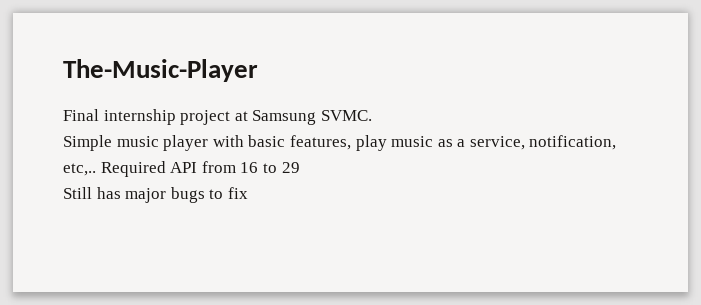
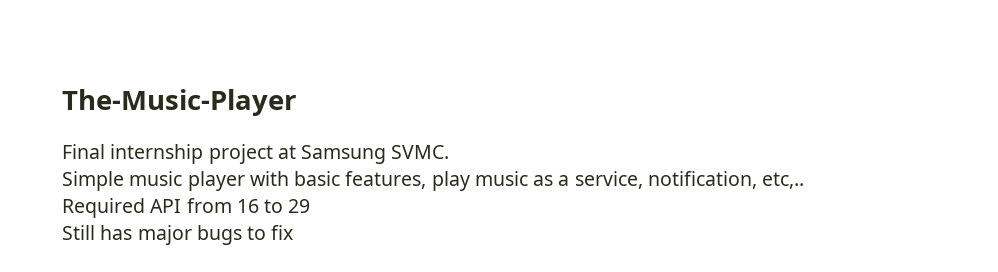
(96, 169) none -> (805, 180) //

